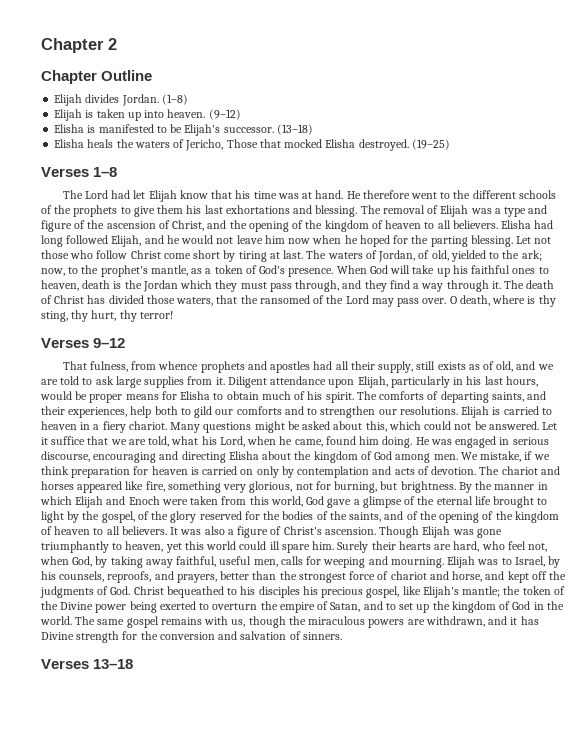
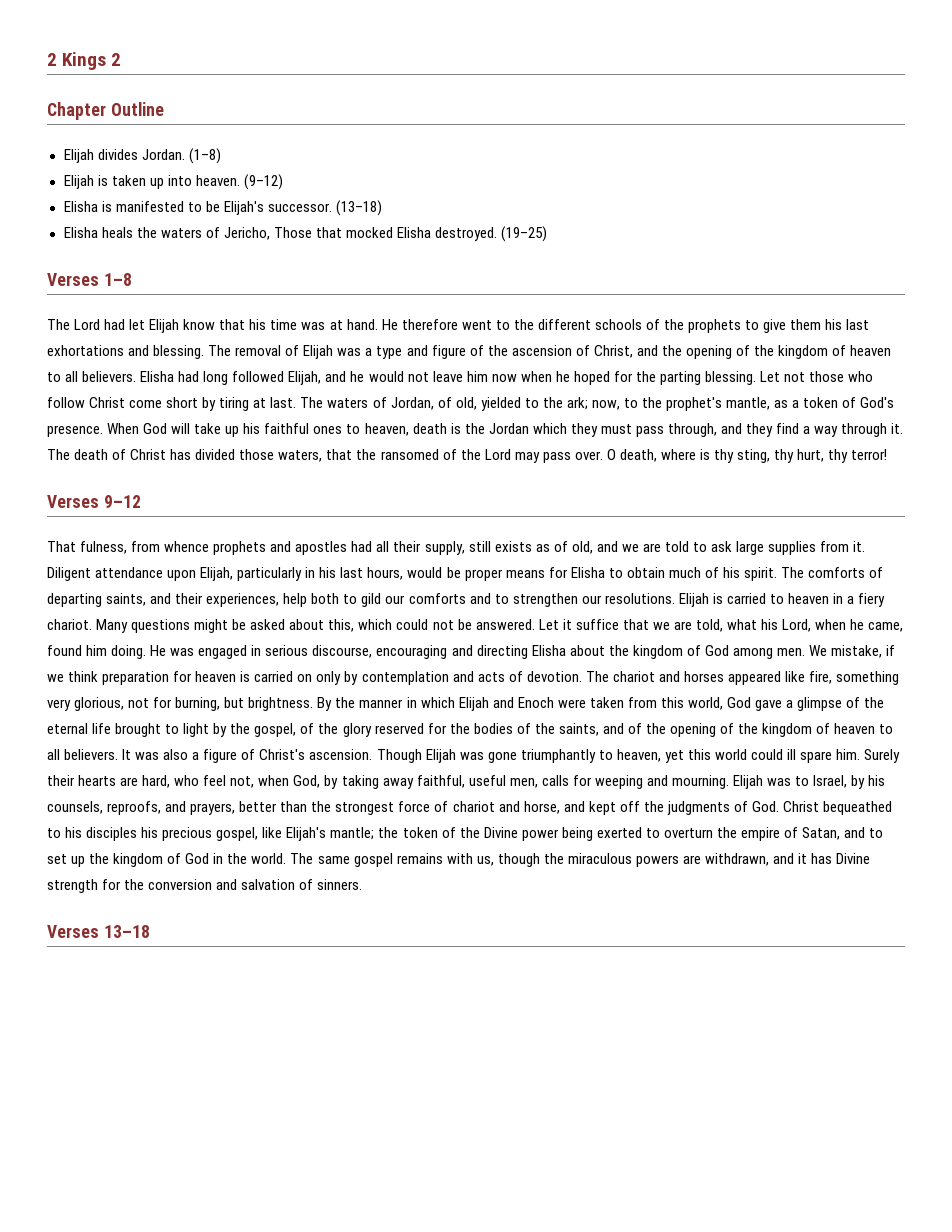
[41,38,104,53] Chapter -> [47,52,107,70] 2 Kings

